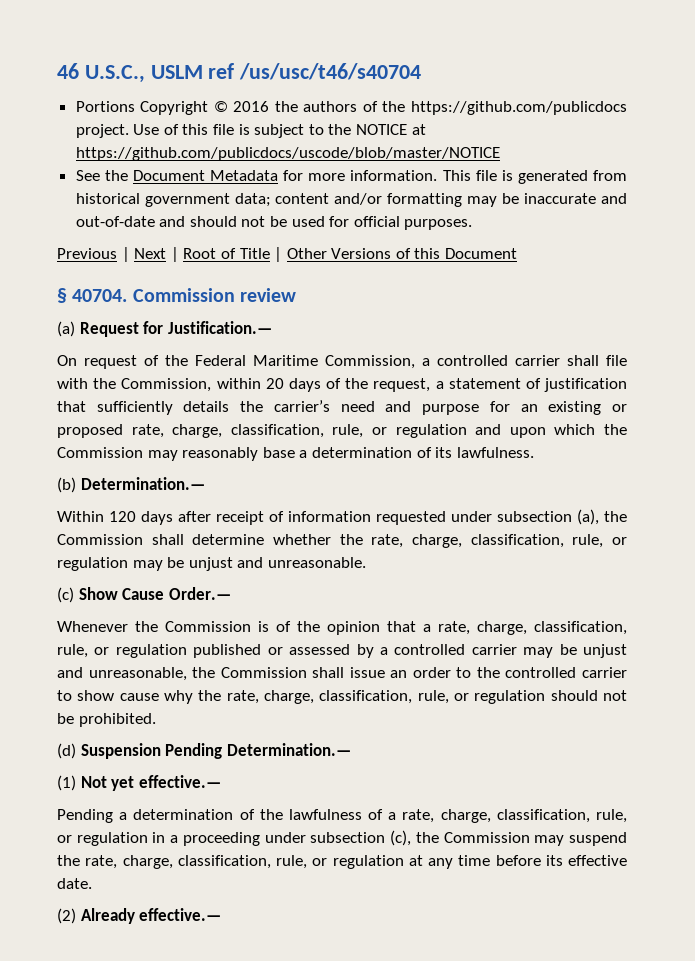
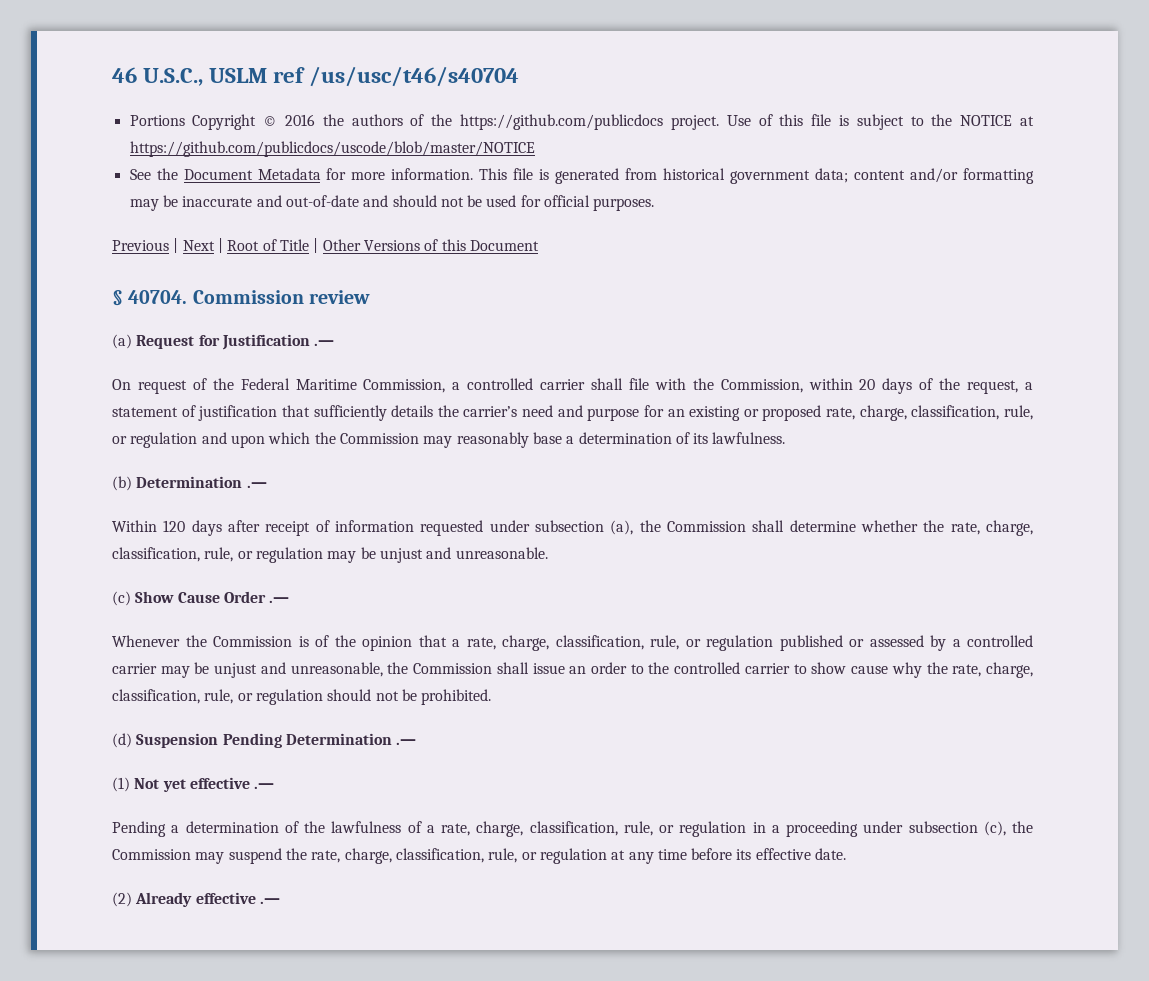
[167,321,272,334] Justification.— -> [221,334,335,350] Justification .—
[80,477,205,490] Determination.— -> [136,476,267,488] Determination .—
[168,587,231,600] Order.— -> [223,591,290,603] Order .—
[226,743,351,756] Determination.— -> [285,733,417,745] Determination .—
[138,775,221,788] effective.— -> [189,777,275,789] effective .—
[139,908,222,921] effective.— -> [195,892,280,904] effective .—

